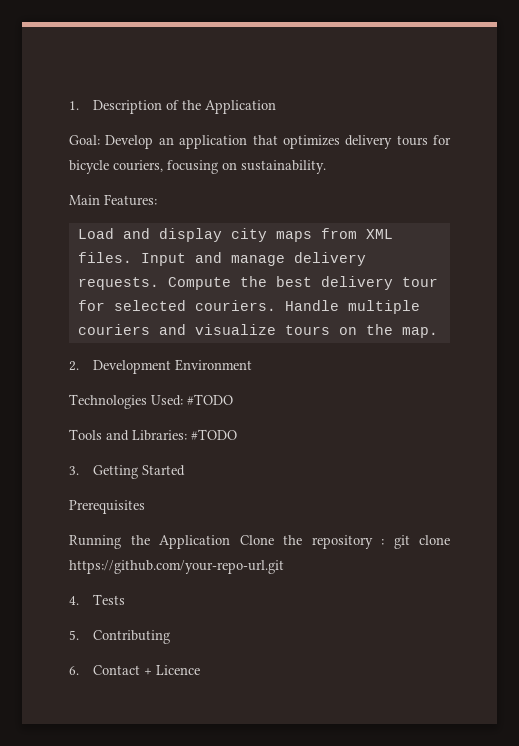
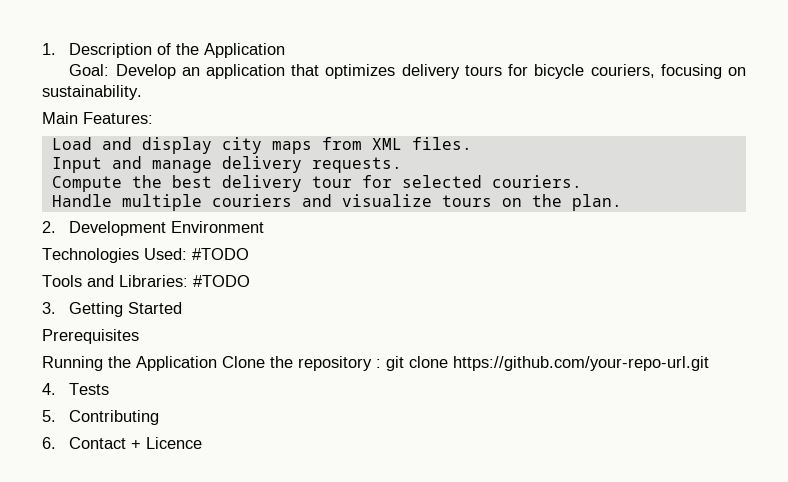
(132, 257) none -> (472, 143) //
(159, 283) none -> (402, 165) //
(276, 305) none -> (582, 181) //
[401,327,438,338] map. -> [571,194,622,211] plan.

